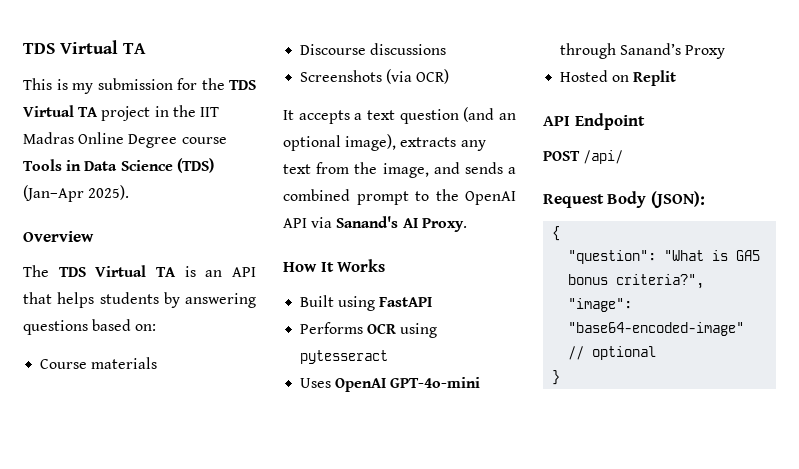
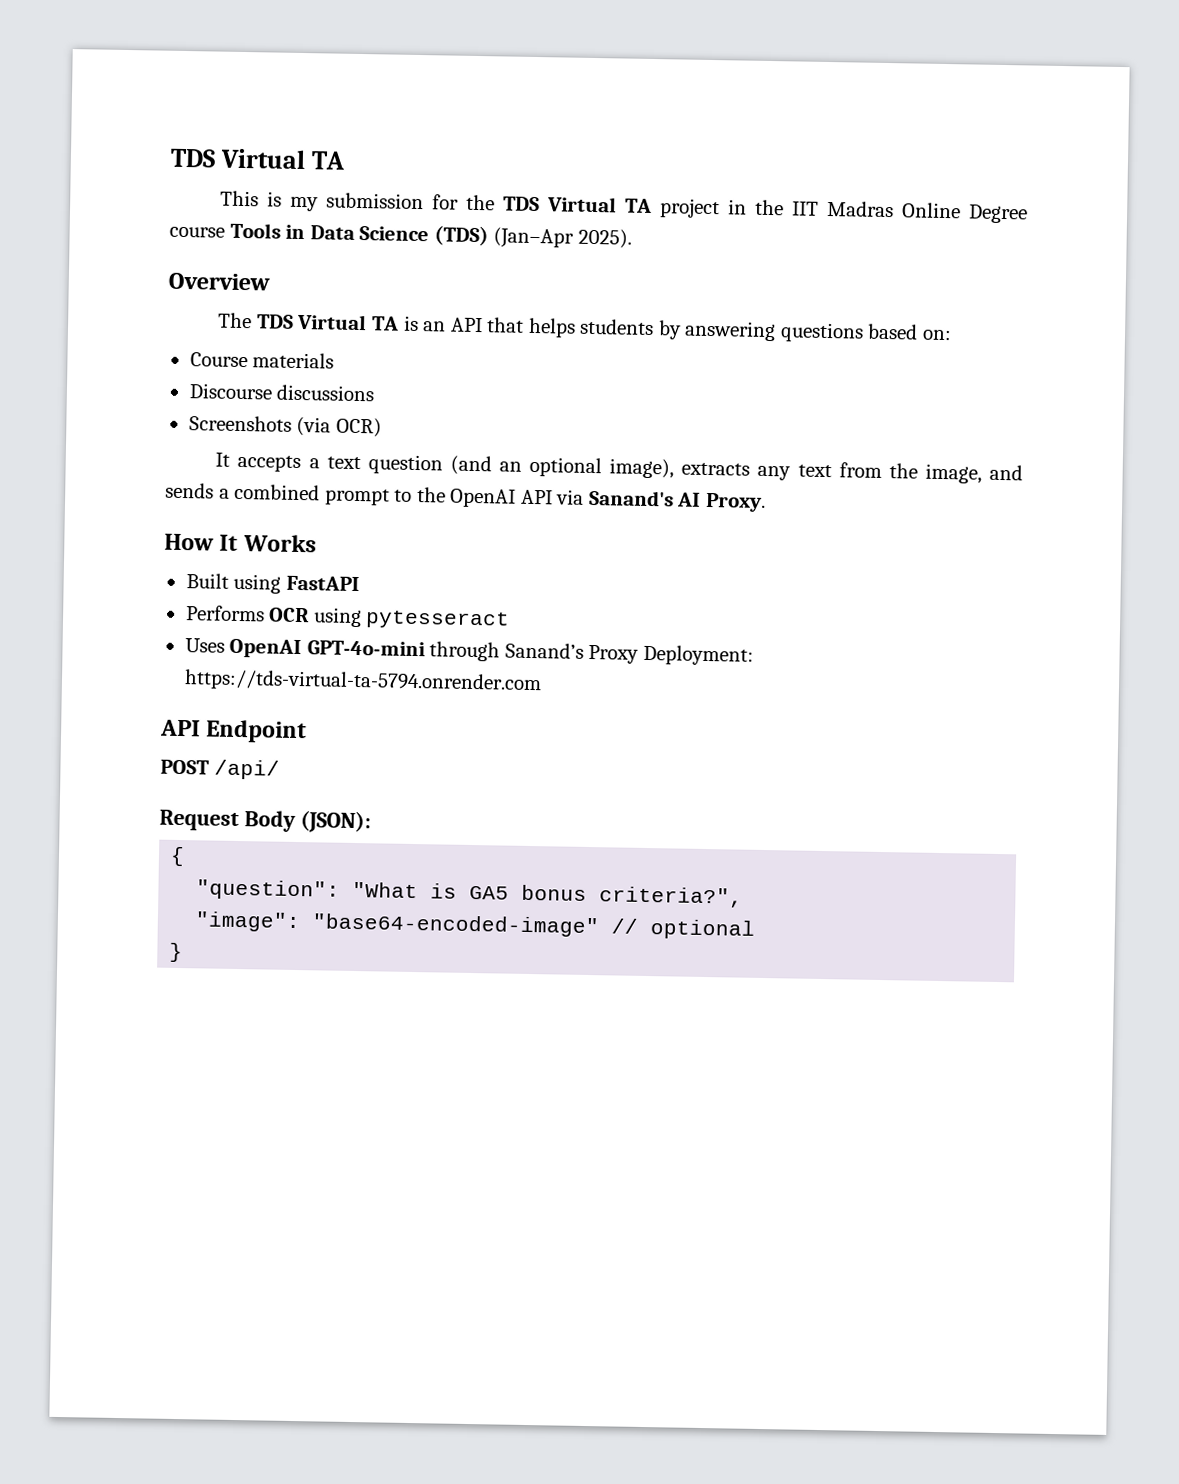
[560,70,677,86] // Hosted on Replit -> [642,644,754,666] [183,669,542,695] Deployment: https://tds-virtual-ta-5794.onrender.com

